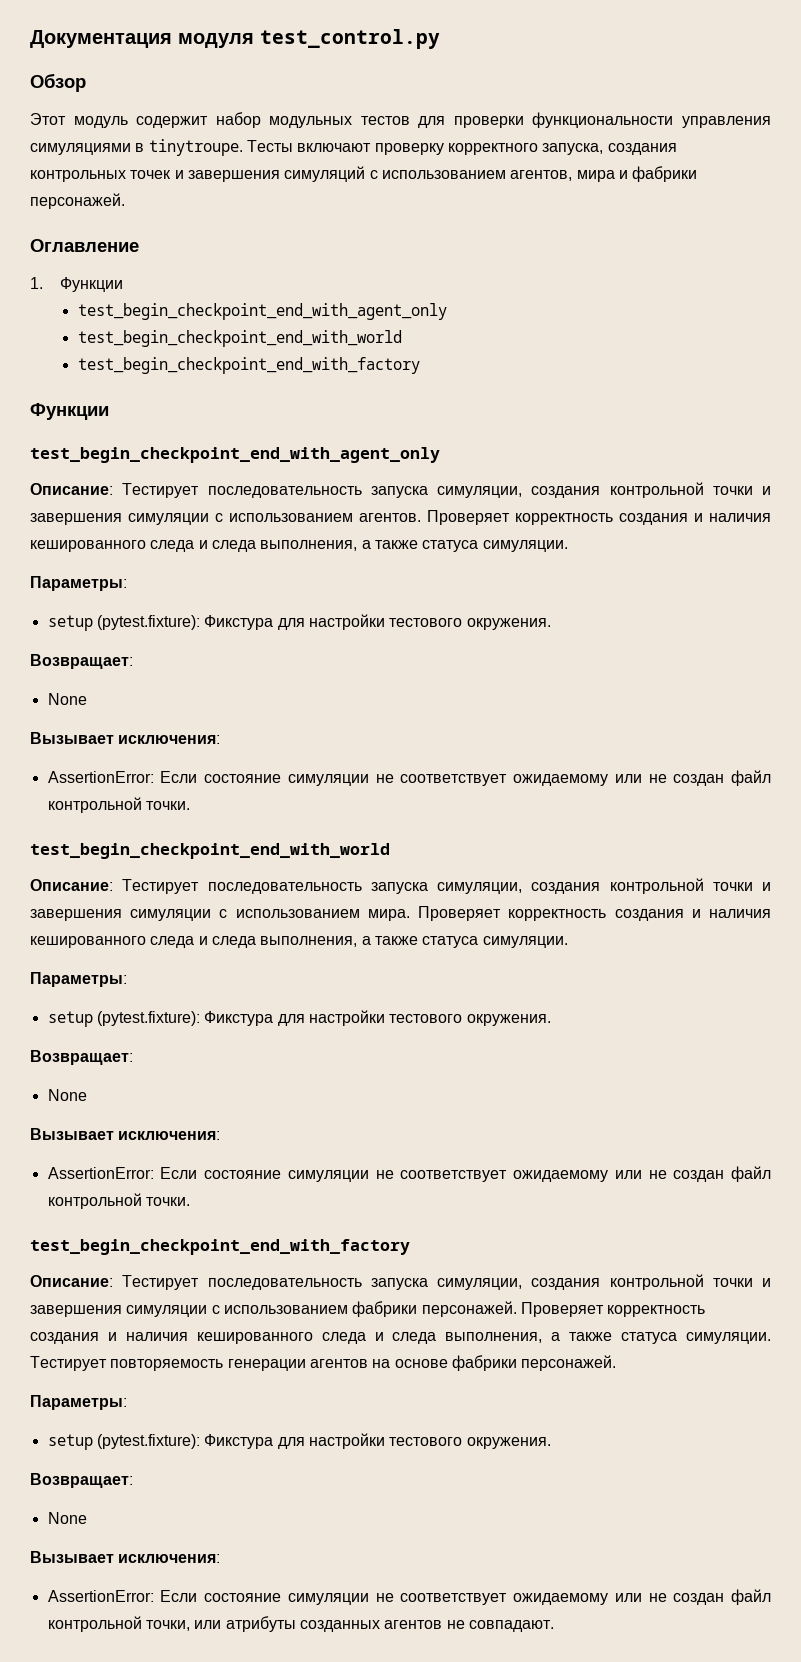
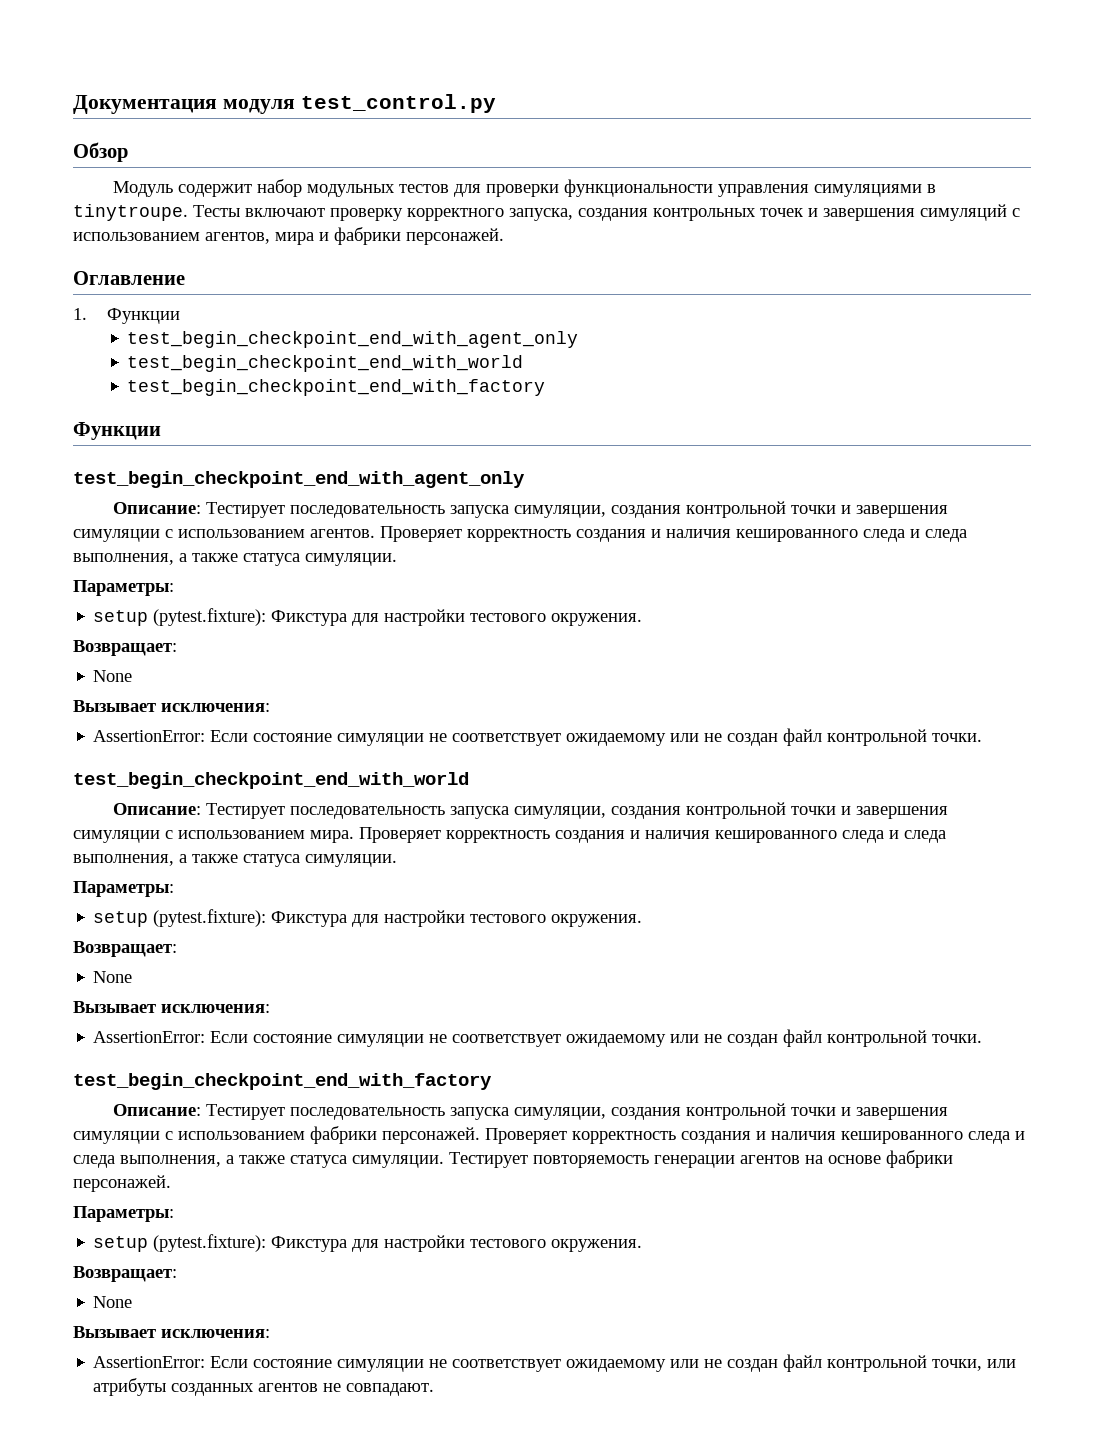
[30,113,128,128] Этот модуль -> [113,181,174,197] Модуль

